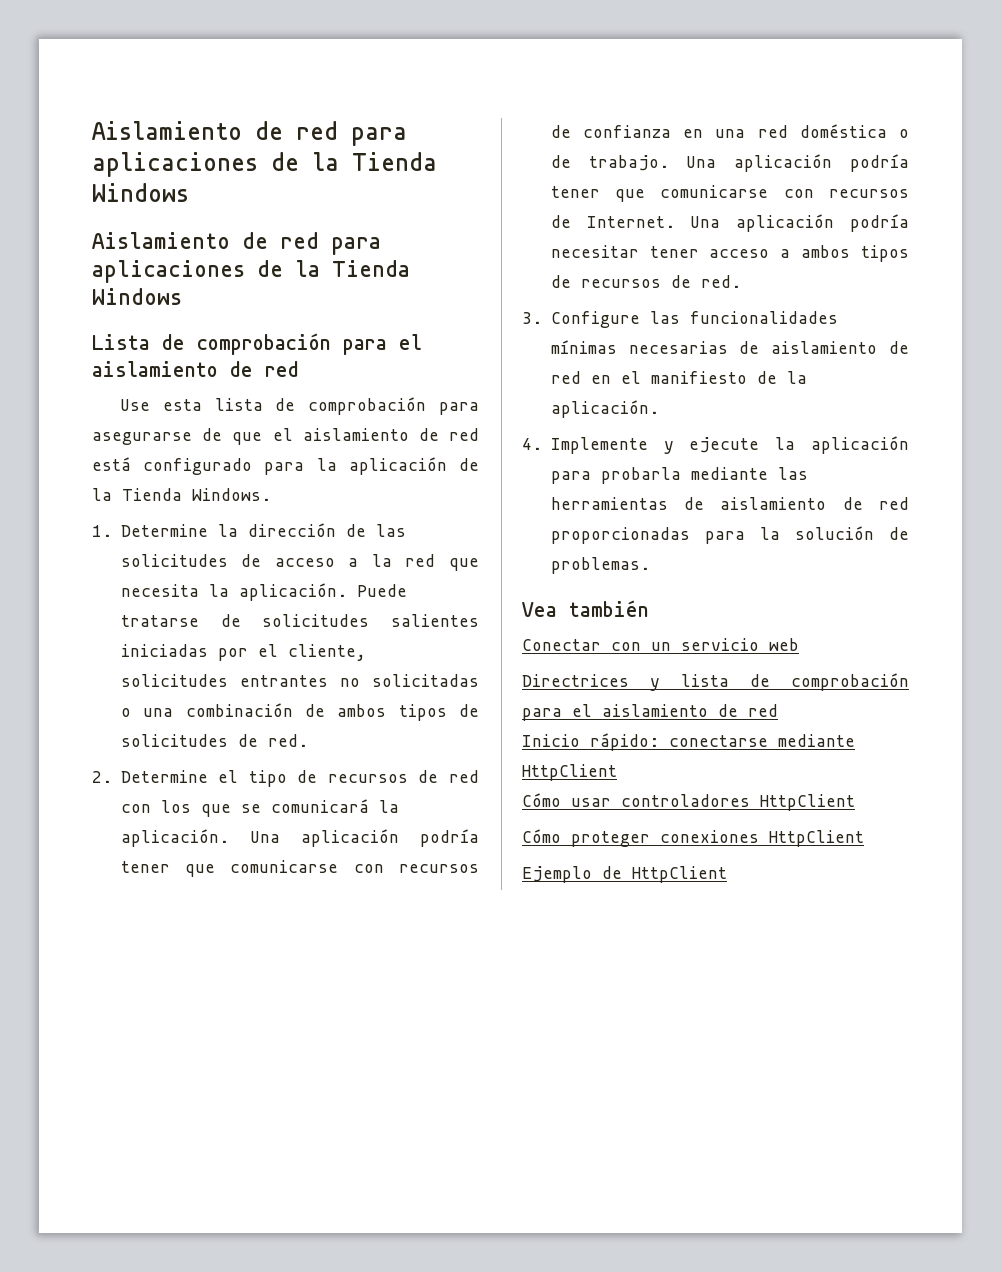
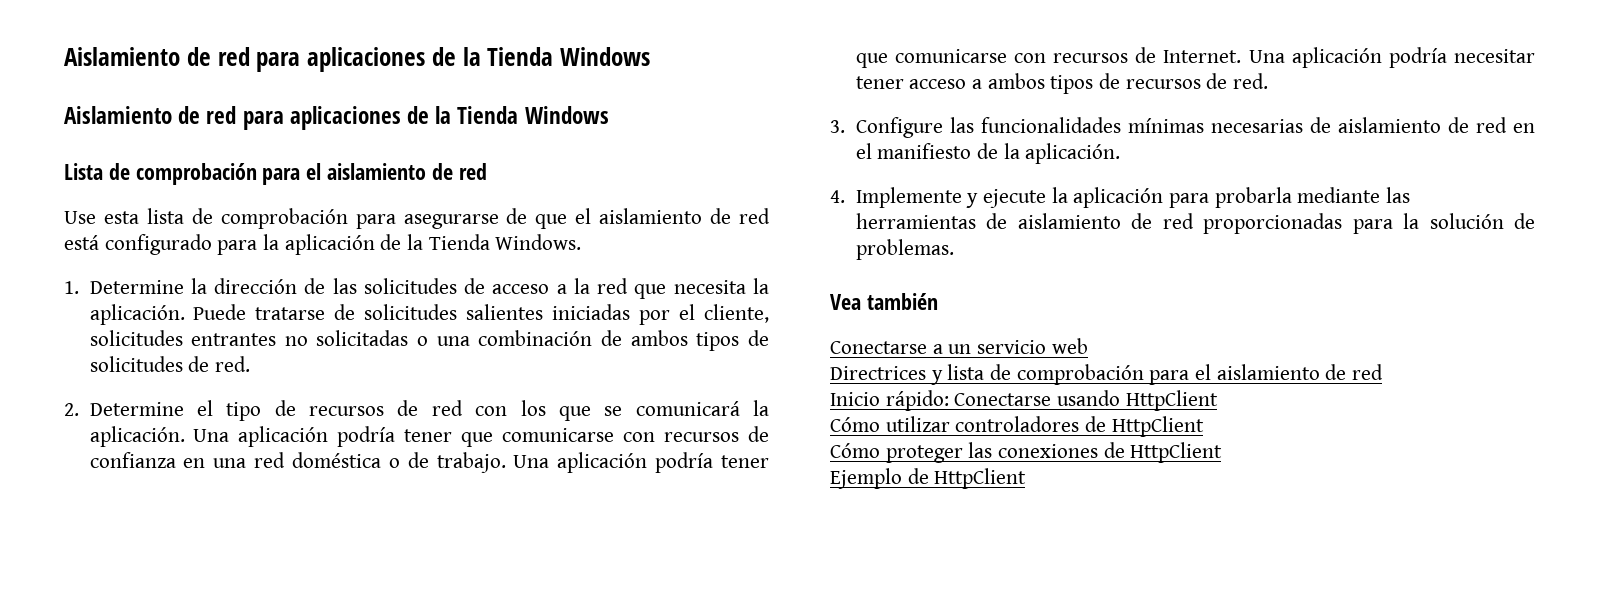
[522,639,641,651] Conectar con -> [830,341,943,354] Conectarse a
[669,734,855,747] [522,764,617,781] [522,793,750,807] conectarse mediante HttpClient // Cómo usar controladores -> [954,390,1218,411] [830,416,1107,432] Conectarse usando HttpClient // Cómo utilizar controladores de
[660,830,759,843] conexiones -> [968,442,1125,458] las conexiones de

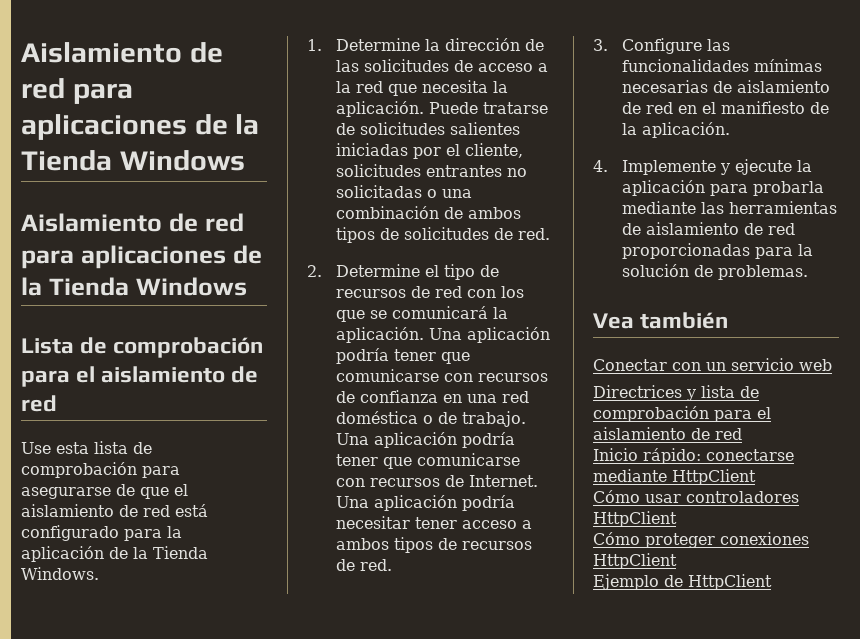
[830,341,943,354] Conectarse a -> [593,359,701,371] Conectar con
[954,390,1218,411] [830,416,1107,432] Conectarse usando HttpClient // Cómo utilizar controladores de -> [706,449,794,461] [593,469,756,485] [593,490,799,503] conectarse mediante HttpClient // Cómo usar controladores
[968,442,1125,458] las conexiones de -> [720,532,809,545] conexiones

